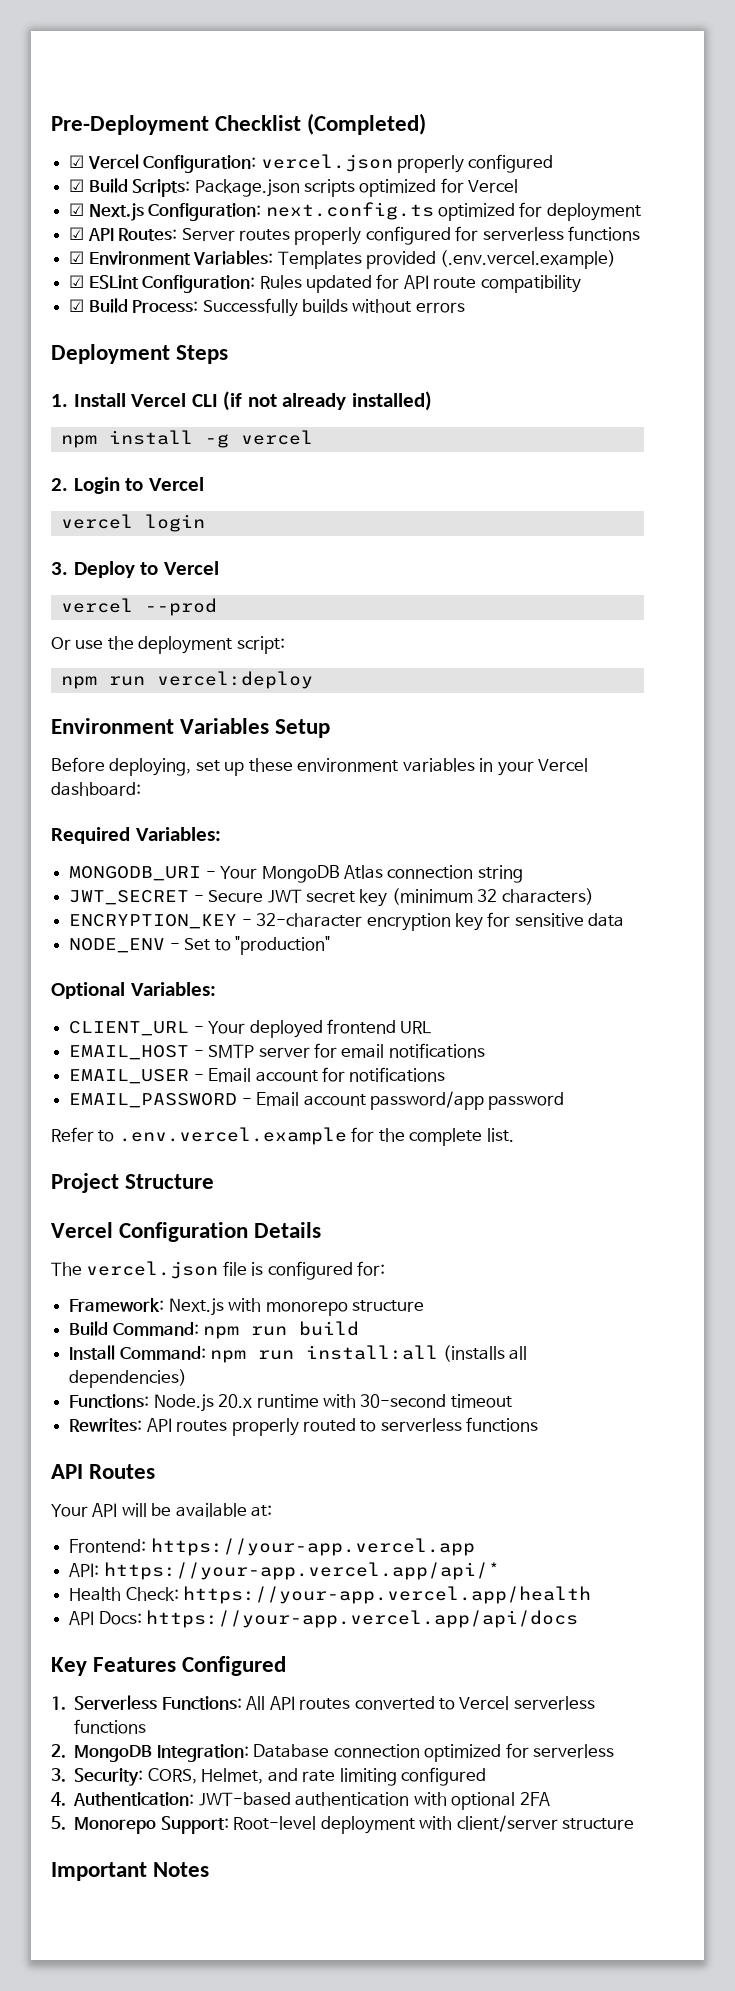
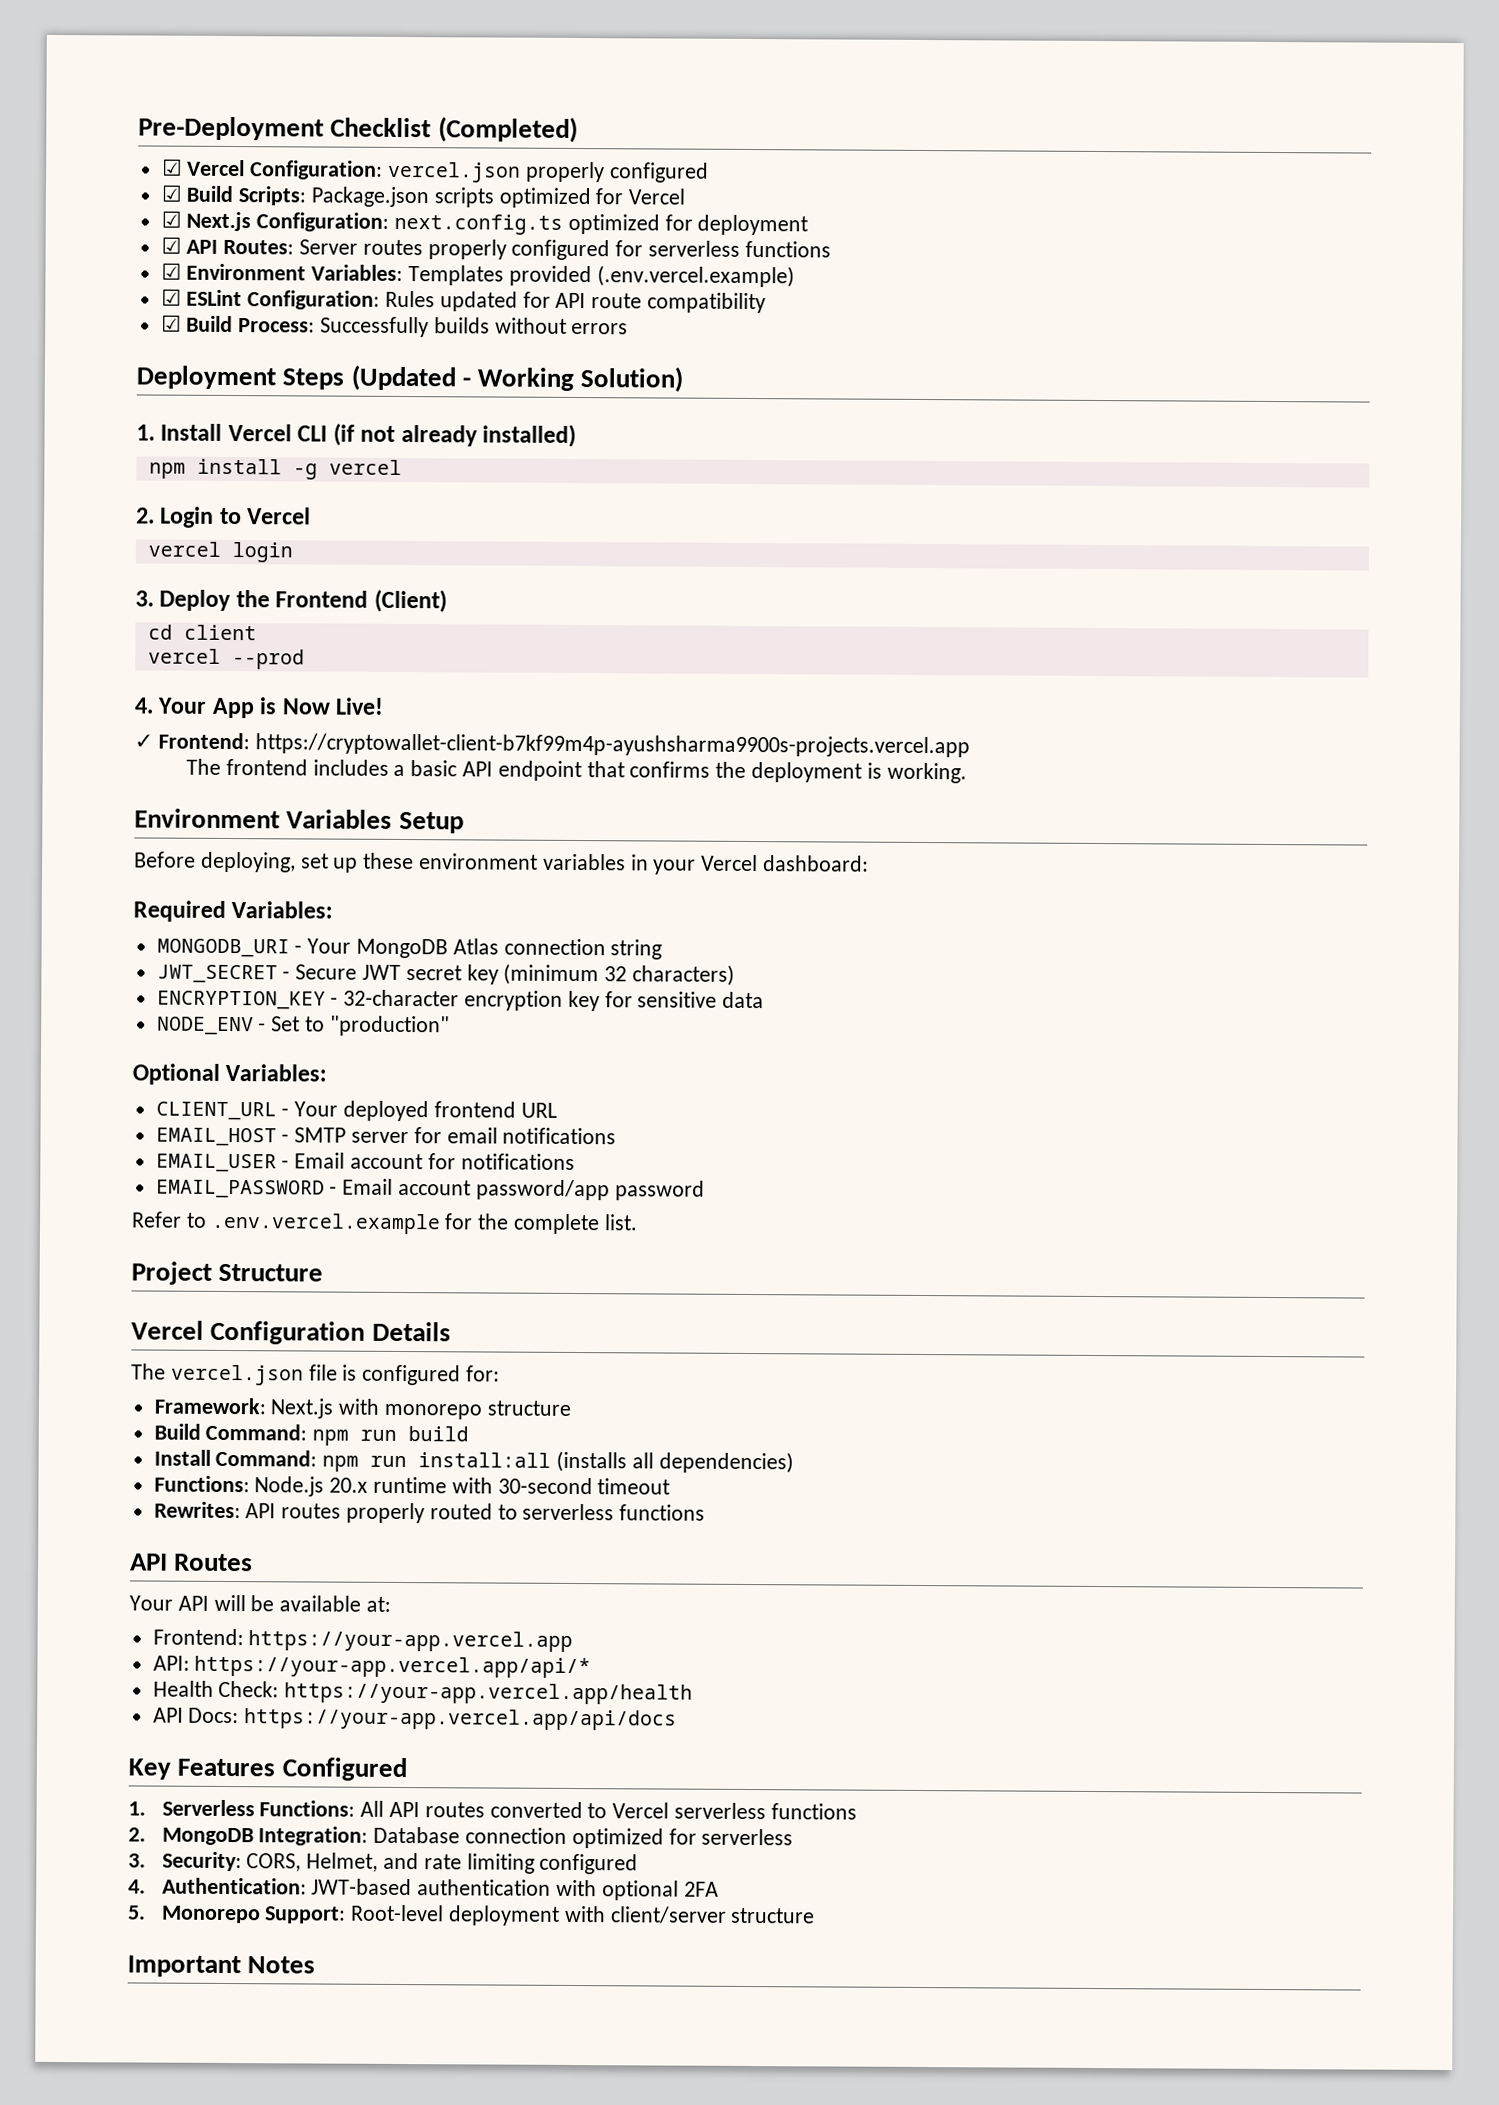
(229, 354) none -> [350,364,684,393] (Updated - Working Solution)
[140,561,219,575] [60,598,217,616] [51,636,285,654] [60,671,313,689] to Vercel // vercel --prod // Or use the deployment script: // npm run vercel:deploy -> [235,589,447,613] [147,624,257,641] [147,648,305,670] [134,697,385,719] [134,732,970,758] [185,758,967,784] the Frontend (Client) // cd client // vercel --prod // 4. Your App is Now Live! // ✓ Frontend: https://cryptowallet-client-b7kf99m4p-ayushsharma9900s-projects.vercel.app // The frontend includes a basic API endpoint that confirms the deployment is working.

